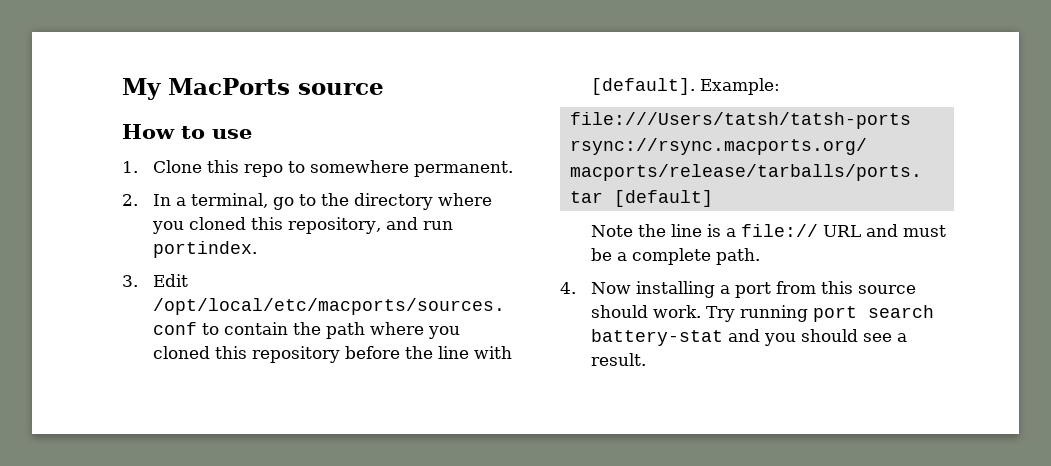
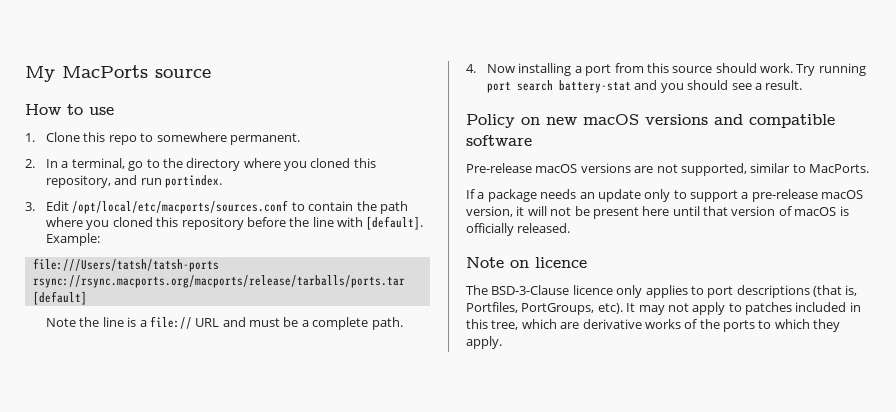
(647, 359) none -> [466,114,835,128] [466,135,532,146] [466,163,869,176] [466,189,864,202] [466,206,849,219] [466,223,571,236] [466,257,587,268] [466,285,858,298] [466,302,861,315] [466,319,841,332] [466,336,502,349] // Policy on new macOS versions and compatible software // Pre-release macOS versions are not supported, similar to MacPorts. // If a package needs an update only to support a pre-release macOS version, it will not be present here until that version of macOS is officially released. // Note on licence // The BSD-3-Clause licence only applies to port descriptions (that is, Portfiles, PortGroups, etc). It may not apply to patches included in this tree, which are derivative works of the ports to which they apply.

